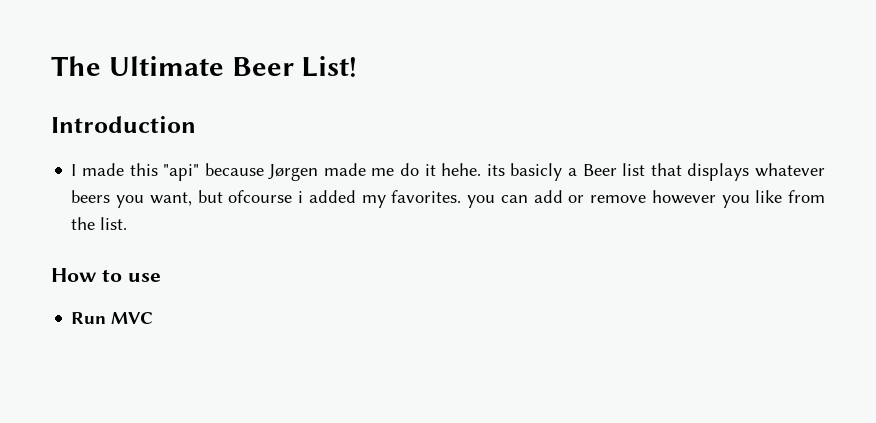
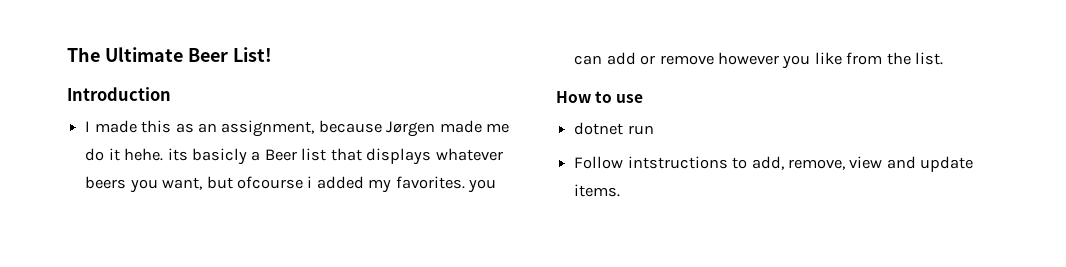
[163,164,200,181] "api" -> [175,120,315,137] as an assignment,
[71,312,154,324] Run MVC -> [574,122,654,135] [574,156,974,172] [574,184,621,197] dotnet run // Follow intstructions to add, remove, view and update items.

